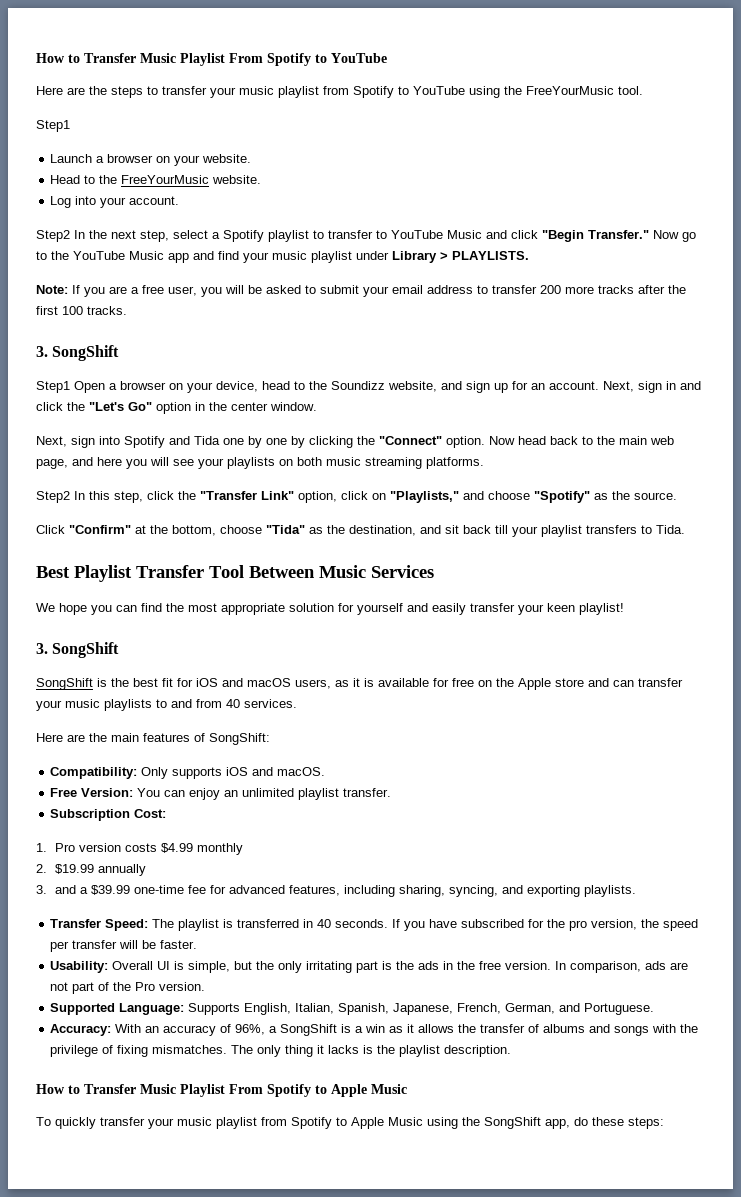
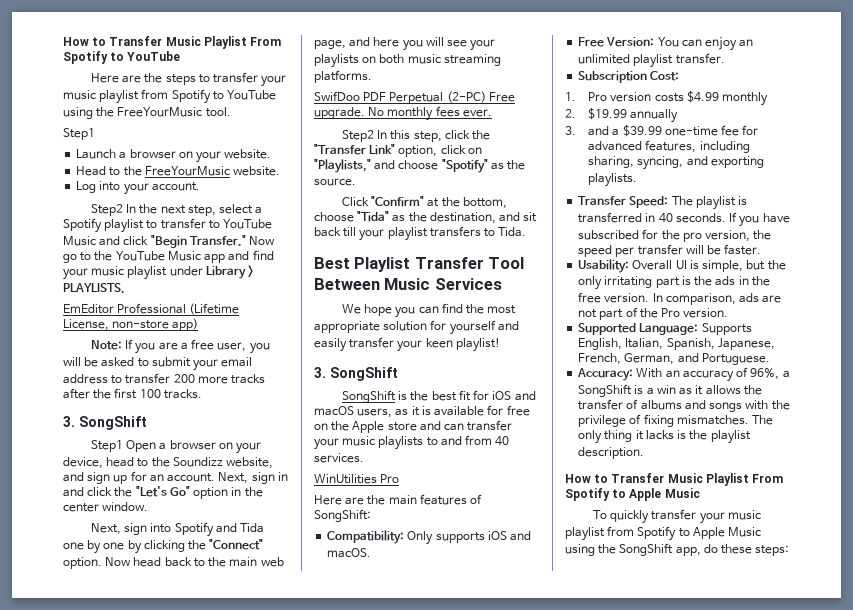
(529, 255) none -> [63,303,240,315] [63,318,199,331] // EmEditor Professional (Lifetime License, non-store app)
(484, 463) none -> [314,91,515,104] [314,106,492,121] // SwifDoo PDF Perpetual (2-PC) Free upgrade. No monthly fees ever.
(297, 703) none -> [314,474,400,484] // WinUtilities Pro

